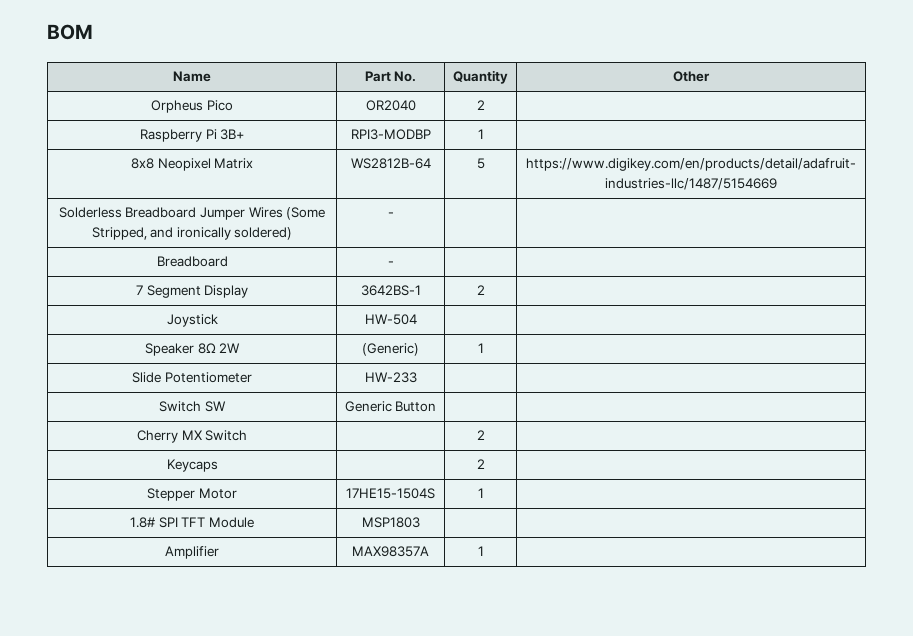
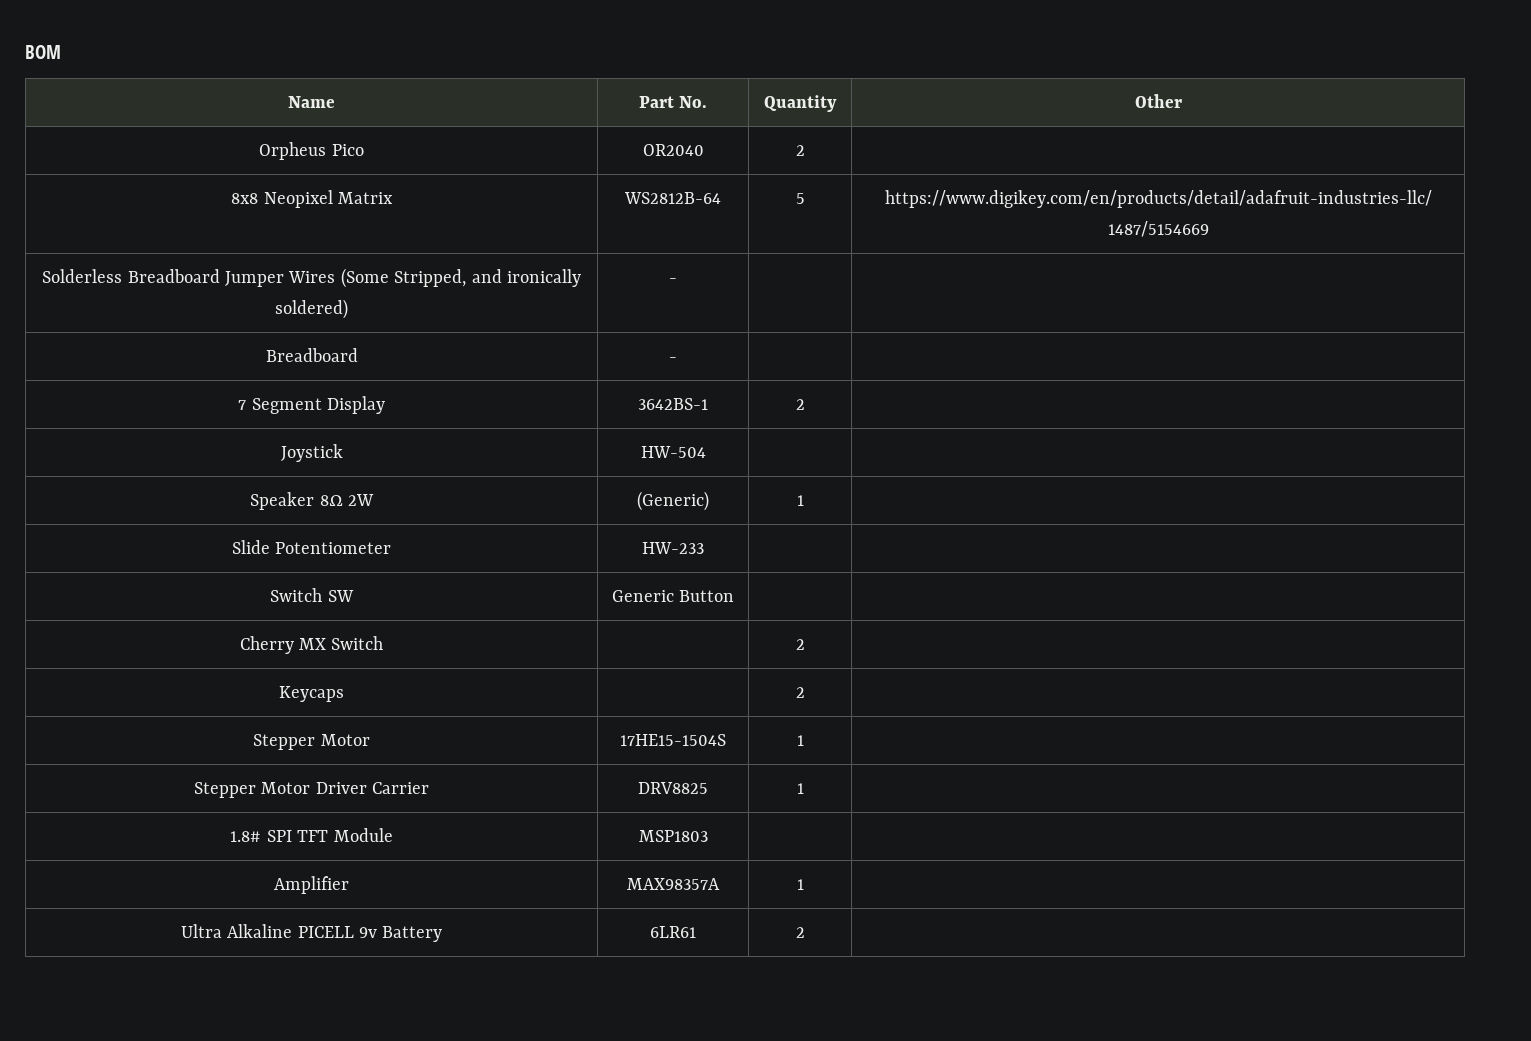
[139,129,245,142] [350,129,431,140] [477,129,484,139] // Raspberry Pi 3B+ | RPI3-MODBP | 1 | -> (805, 150) none
(484, 493) none -> [193,782,430,798] [638,782,708,794] [796,783,804,794] // Stepper Motor Driver Carrier | DRV8825 | 1 |
(484, 551) none -> [180,924,443,942] [650,926,696,938] [795,927,805,938] // Ultra Alkaline PICELL 9v Battery | 6LR61 | 2 |

